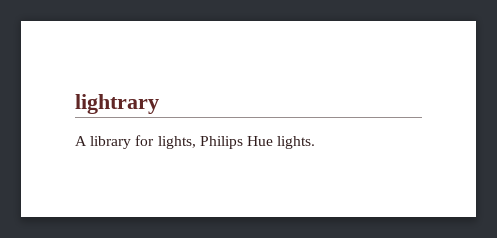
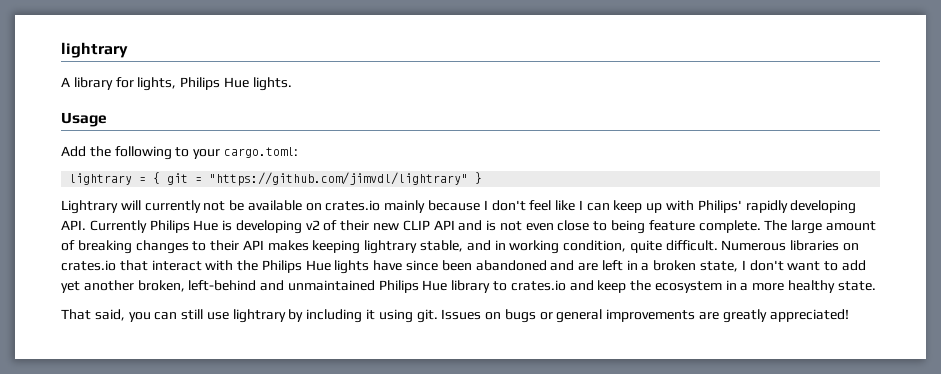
(316, 142) none -> [61,112,107,127] [61,146,298,160] [69,172,483,186] [61,200,857,214] [61,220,876,234] [61,240,860,254] [61,260,866,274] [61,280,876,293] [61,309,849,323] // Usage // Add the following to your cargo.toml: // lightrary = { git = "https://github.com/jimvdl/lightrary" } // Lightrary will currently not be available on crates.io mainly because I don't feel like I can keep up with Philips' rapidly developing API. Currently Philips Hue is developing v2 of their new CLIP API and is not even close to being feature complete. The large amount of breaking changes to their API makes keeping lightrary stable, and in working condition, quite difficult. Numerous libraries on crates.io that interact with the Philips Hue lights have since been abandoned and are left in a broken state, I don't want to add yet another broken, left-behind and unmaintained Philips Hue library to crates.io and keep the ecosystem in a more healthy state. // That said, you can still use lightrary by including it using git. Issues on bugs or general improvements are greatly appreciated!

